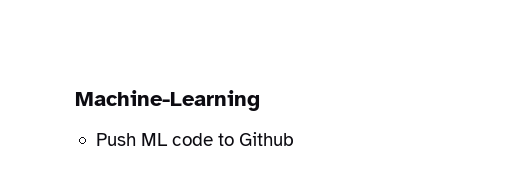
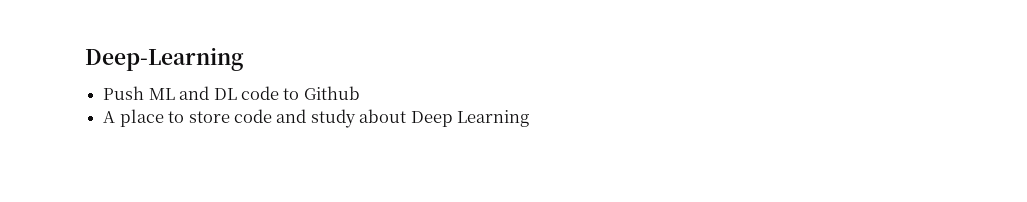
[75,90,260,111] Machine-Learning -> [85,47,244,71] Deep-Learning
(169, 139) none -> [179,86,237,100] and DL
(295, 139) none -> [103,109,530,128] // A place to store code and study about Deep Learning

